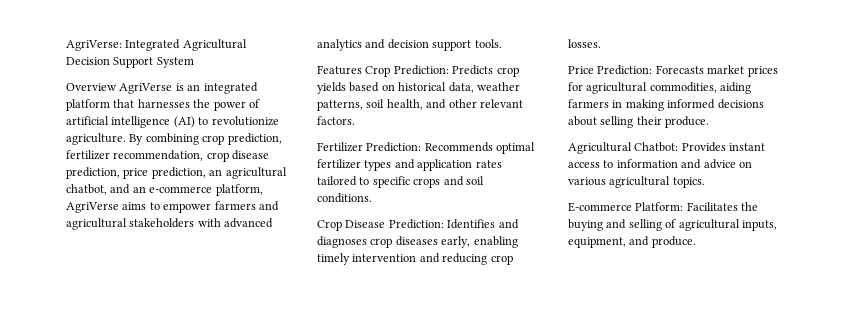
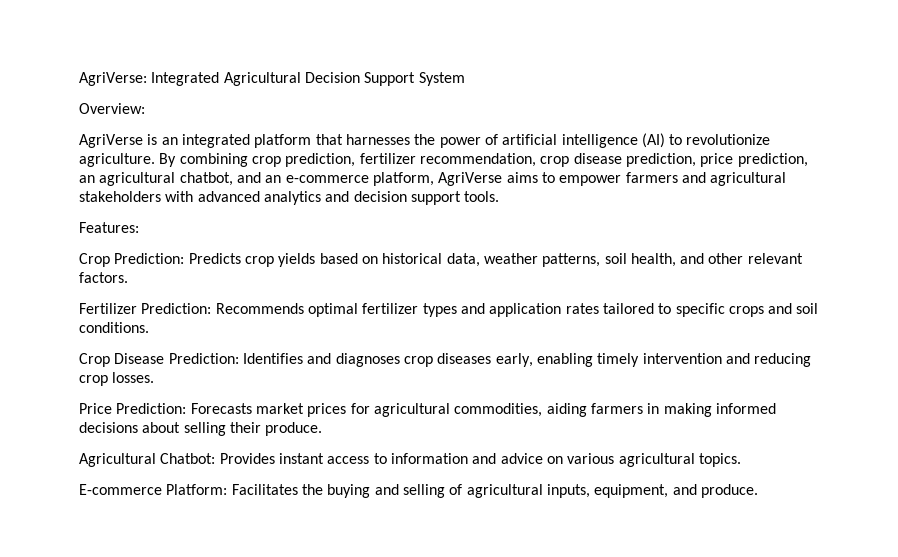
[66,83,117,91] Overview -> [79,103,145,114] Overview: //
[317,65,362,75] Features -> [79,222,139,233] Features: //

